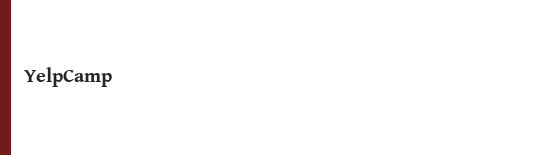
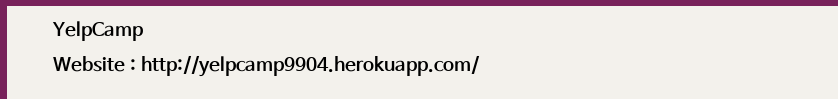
(112, 77) none -> [53,55,481,77] // Website : http://yelpcamp9904.herokuapp.com/

